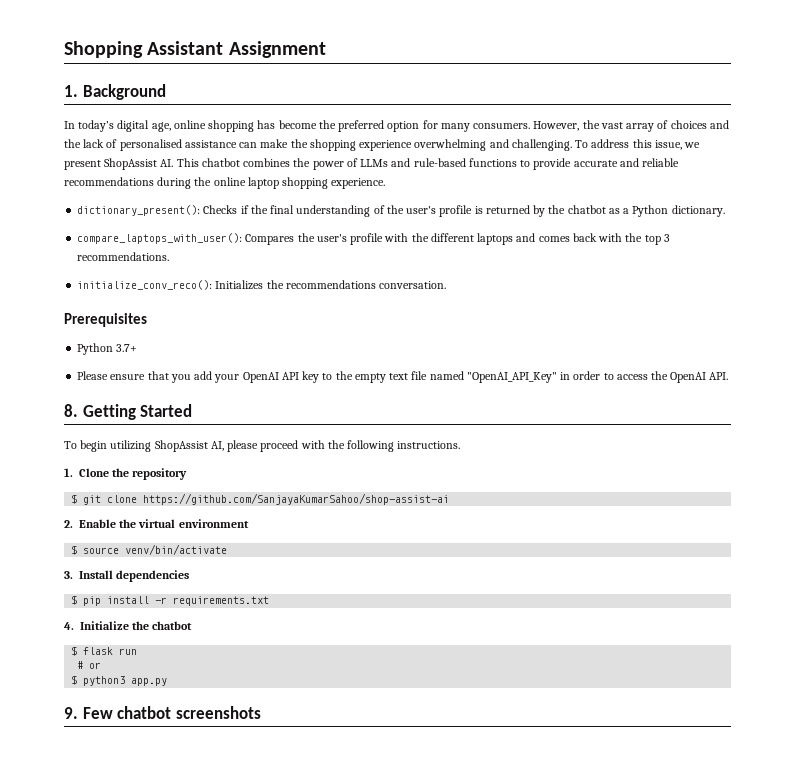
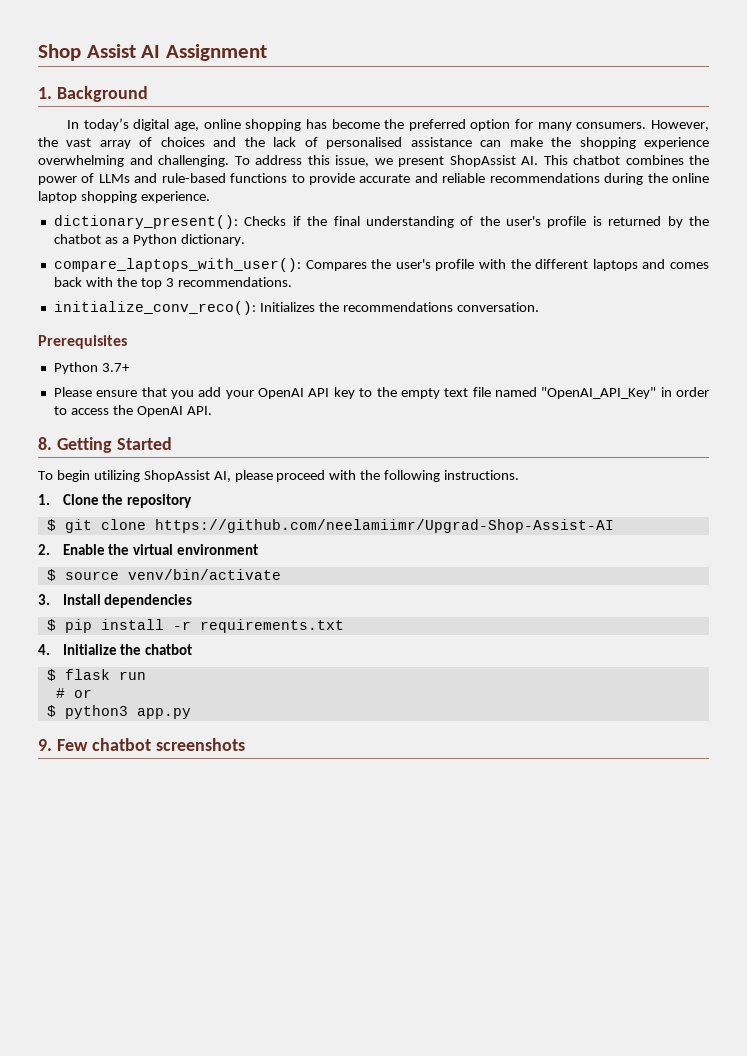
[64,41,224,58] Shopping Assistant -> [38,44,161,61] Shop Assist AI
[143,493,450,505] https://github.com/SanjayaKumarSahoo/shop-assist-ai -> [154,519,614,533] https://github.com/neelamiimr/Upgrad-Shop-Assist-AI

